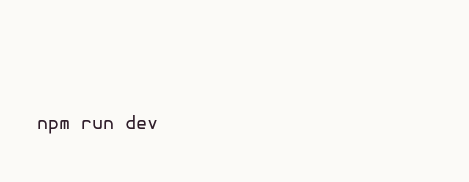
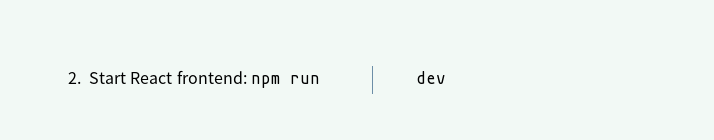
(37, 127) none -> [68,70,247,84] 2. Start React frontend:

